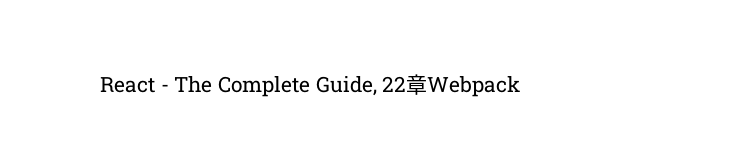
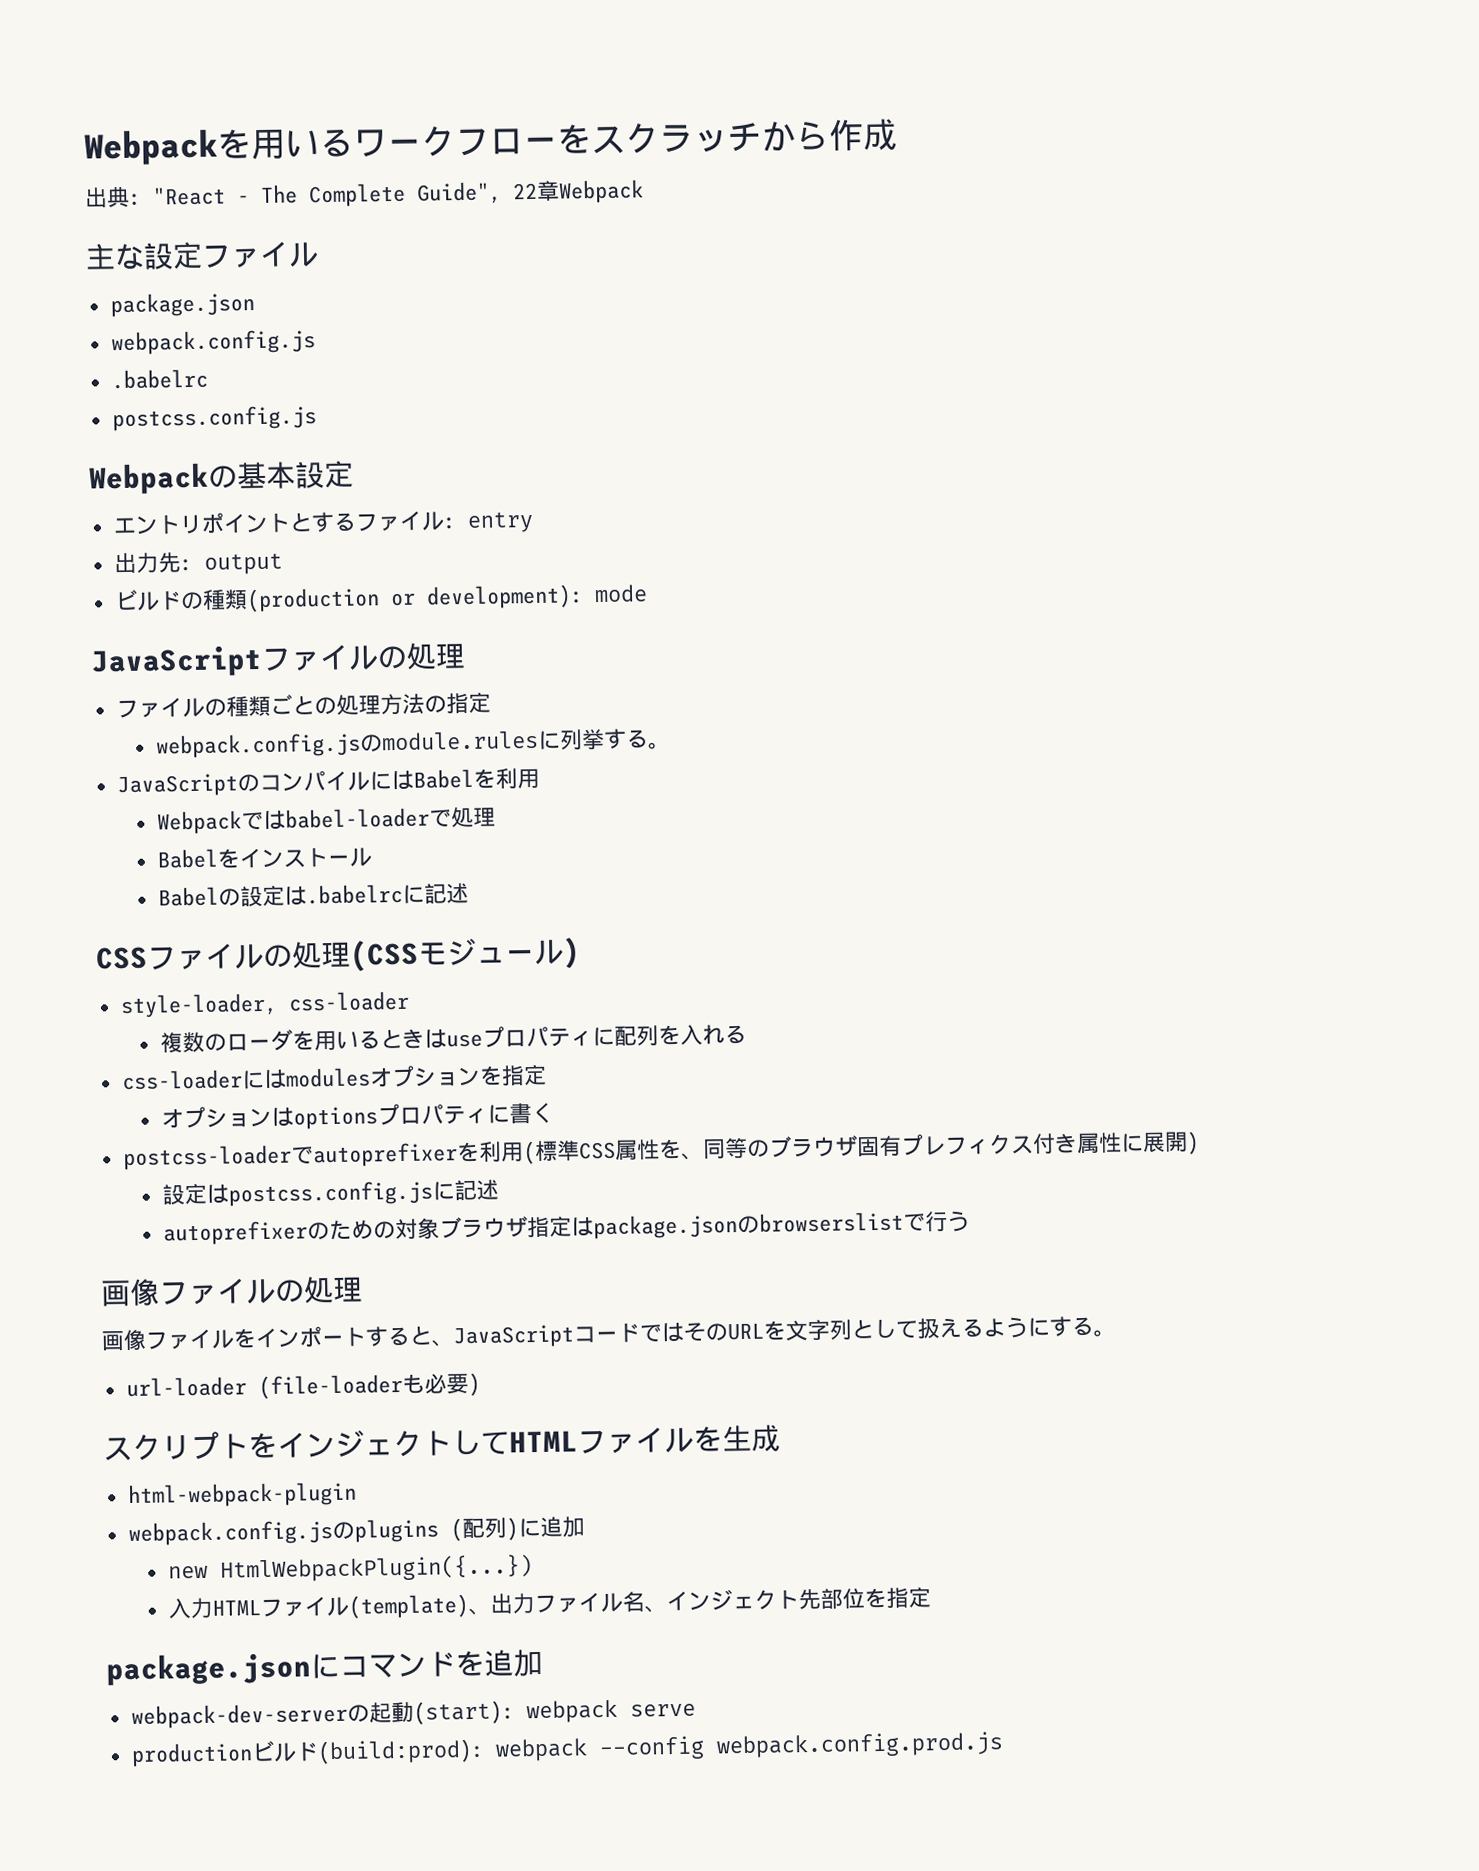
[100,77,155,93] React -> [84,118,898,166] [84,186,226,209] Webpackを用いるワークフローをスクラッチから作成 // 出典: "React
[315,76,377,96] Guide, -> [416,181,502,205] Guide",
(521, 86) none -> [85,241,319,270] [109,292,255,318] [110,329,316,356] [110,368,208,390] [111,405,317,432] [89,460,354,495] [112,510,534,535] [113,552,283,575] [113,584,648,613] [91,642,466,678] [115,692,491,719] [155,728,671,759] [116,768,540,798] [156,806,496,835] [156,847,372,869] [157,882,469,908] [96,937,581,972] [119,990,410,1019] [159,1024,747,1054] [120,1064,547,1091] [160,1102,554,1130] [122,1131,1200,1171] [161,1179,499,1207] [162,1210,970,1246] [100,1275,363,1307] [101,1316,1116,1351] [125,1372,481,1400] [103,1424,781,1462] [126,1481,357,1509] [127,1516,585,1547] [167,1554,533,1583] [167,1587,931,1620] [106,1648,543,1686] [130,1699,696,1730] [130,1731,1004,1768] // 主な設定ファイル // package.json // webpack.config.js // .babelrc // postcss.config.js // Webpackの基本設定 // エントリポイントとするファイル: entry // 出力先: output // ビルドの種類(production or development): mode // JavaScriptファイルの処理 // ファイルの種類ごとの処理方法の指定 // webpack.config.jsのmodule.rulesに列挙する。 // JavaScriptのコンパイルにはBabelを利用 // Webpackではbabel-loaderで処理 // Babelをインストール // Babelの設定は.babelrcに記述 // CSSファイルの処理(CSSモジュール) // style-loader, css-loader // 複数のローダを用いるときはuseプロパティに配列を入れる // css-loaderにはmodulesオプションを指定 // オプションはoptionsプロパティに書く // postcss-loaderでautoprefixerを利用(標準CSS属性を、同等のブラウザ固有プレフィクス付き属性に展開) // 設定はpostcss.config.jsに記述 // autoprefixerのための対象ブラウザ指定はpackage.jsonのbrowserslistで行う // 画像ファイルの処理 // 画像ファイルをインポートすると、JavaScriptコードではそのURLを文字列として扱えるようにする。 // url-loader (file-loaderも必要) // スクリプトをインジェクトしてHTMLファイルを生成 // html-webpack-plugin // webpack.config.jsのplugins (配列)に追加 // new HtmlWebpackPlugin({...}) // 入力HTMLファイル(template)、出力ファイル名、インジェクト先部位を指定 // package.jsonにコマンドを追加 // webpack-dev-serverの起動(start): webpack serve // productionビルド(build:prod): webpack --config webpack.config.prod.js

